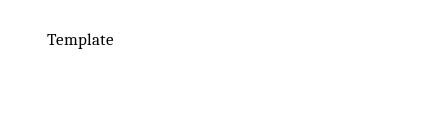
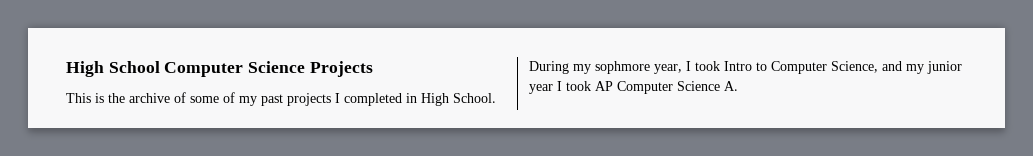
[47,33,114,49] Template -> [66,61,373,77] [66,92,496,106] [529,61,962,74] [529,81,738,94] High School Computer Science Projects // This is the archive of some of my past projects I completed in High School. During my sophmore year, I took Intro to Computer Science, and my junior year I took AP Computer Science A.

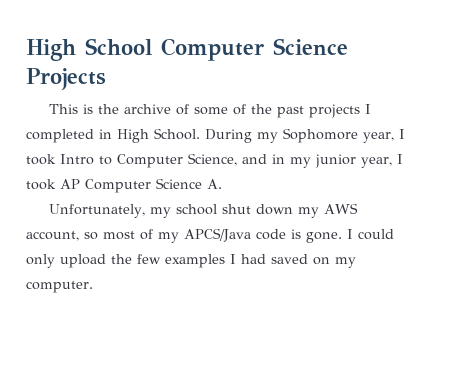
[239,96,257,106] my -> [250,104,272,114] the
[595,61,650,74] sophmore -> [283,128,358,143] Sophomore
(902, 66) none -> [272,154,285,164] in
[529,84,553,94] year -> [361,157,392,168] year,
(738, 86) none -> [48,203,358,218] [26,228,394,243] [26,254,356,268] [26,281,93,293] // Unfortunately, my school shut down my AWS account, so most of my APCS/Java code is gone. I could only upload the few examples I had saved on my computer.

